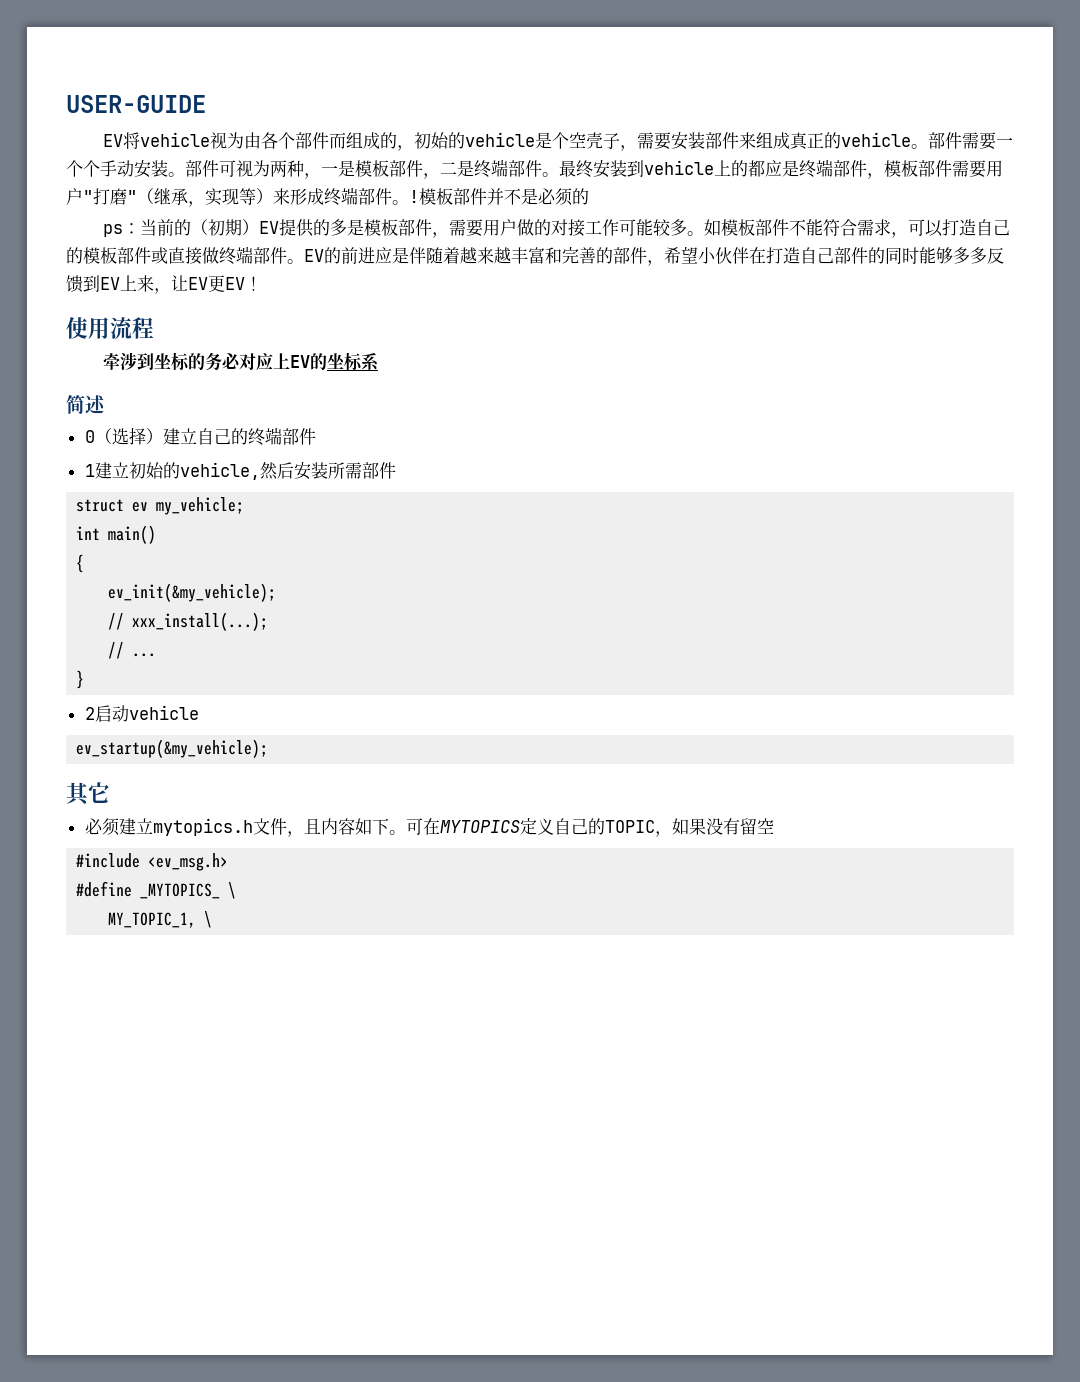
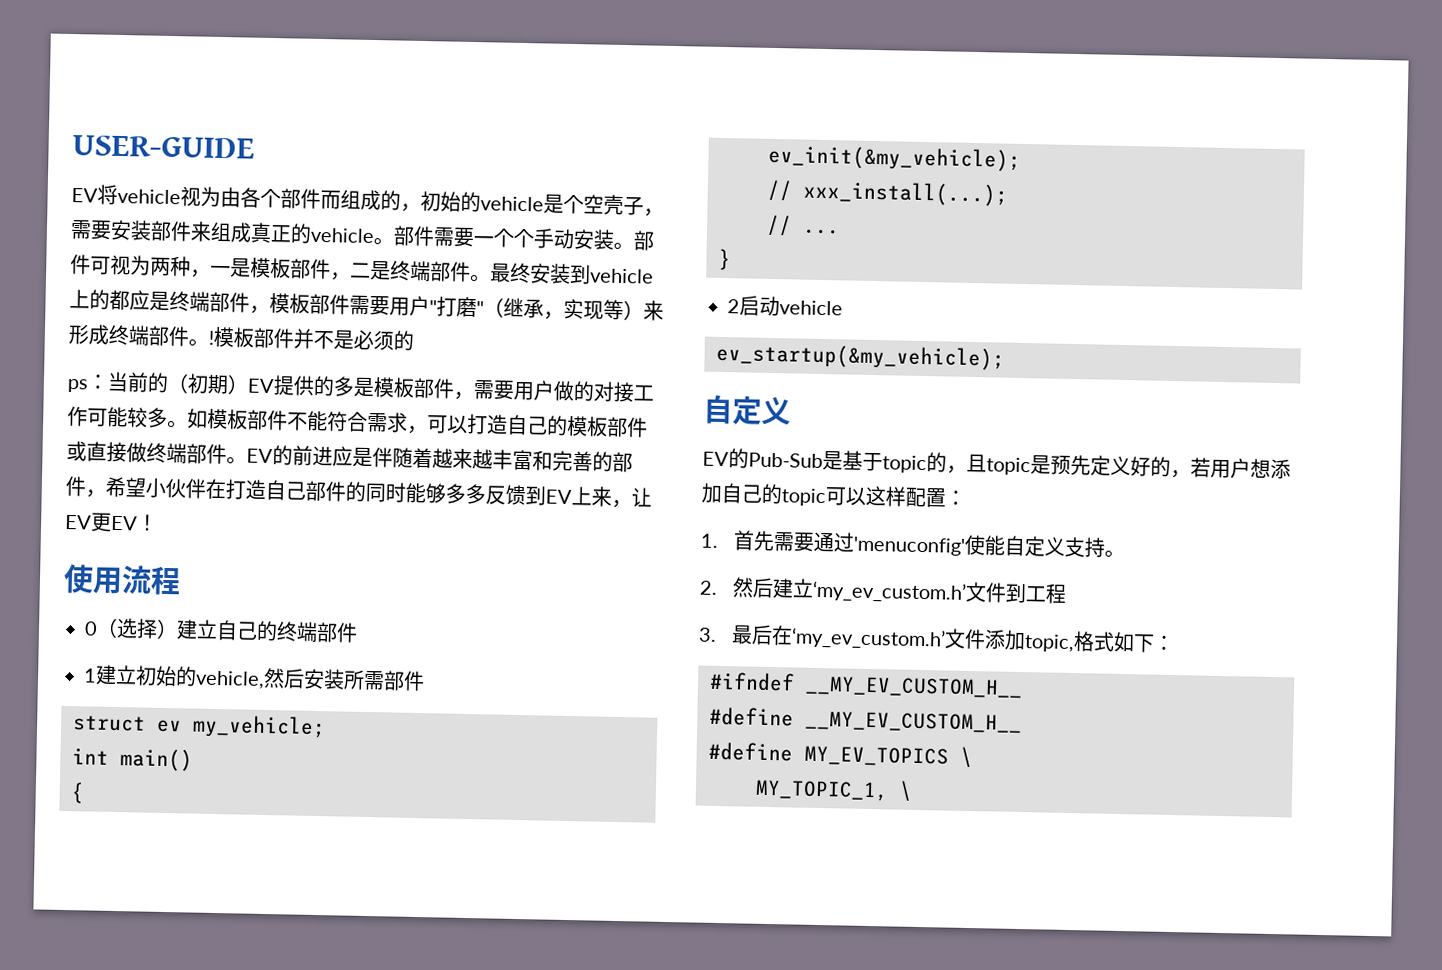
[103,352,380,371] [66,395,106,414] // 牵涉到坐标的务必对应上EV的坐标系 // 简述 -> (181, 581) none
[66,782,110,806] [84,818,774,837] [76,853,229,871] [76,881,221,899] 其它 // 必须建立mytopics.h文件，且内容如下。可在MYTOPICS定义自己的TOPIC，如果没有留空 // #include <ev_msg.h> // #define _MYTOPICS_ -> [703,394,791,426] [702,448,1291,480] [701,482,966,508] [700,530,1125,559] [699,577,1067,604] [698,624,1175,653] [709,671,1023,699] [709,706,1022,734] [708,741,949,767] 自定义 // EV的Pub-Sub是基于topic的，且topic是预先定义好的，若用户想添加自己的topic可以这样配置： // 1.首先需要通过'menuconfig'使能自定义支持。 // 2.然后建立‘my_ev_custom.h’文件到工程 // 3.最后在‘my_ev_custom.h’文件添加topic,格式如下： // #ifndef __MY_EV_CUSTOM_H__ // #define __MY_EV_CUSTOM_H__ // #define MY_EV_TOPICS

